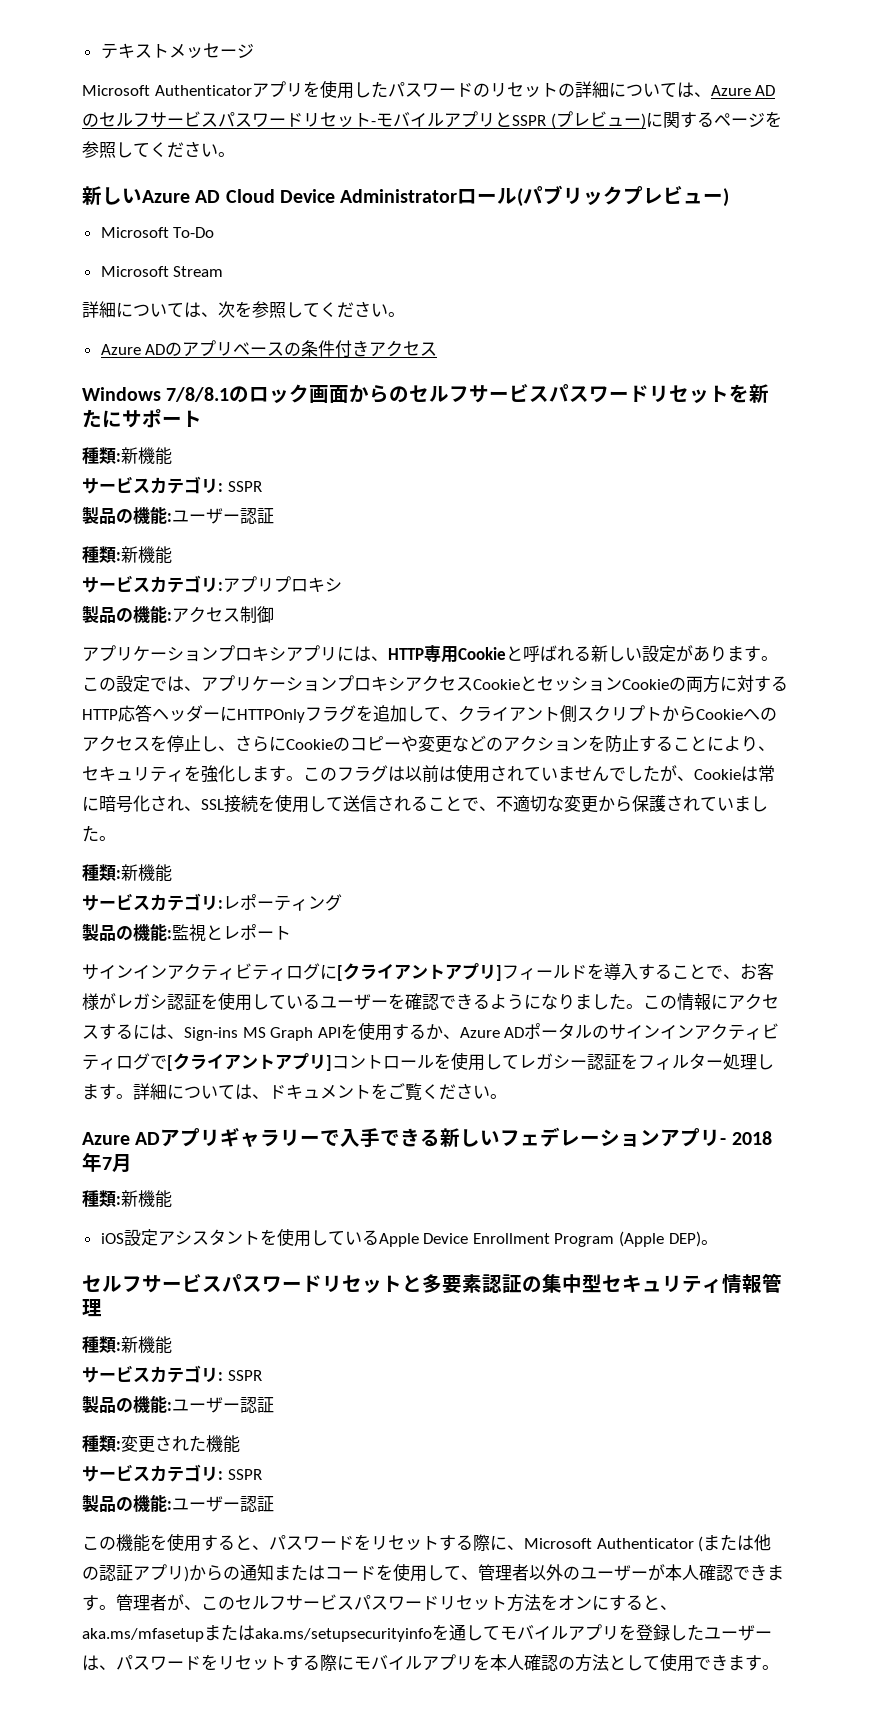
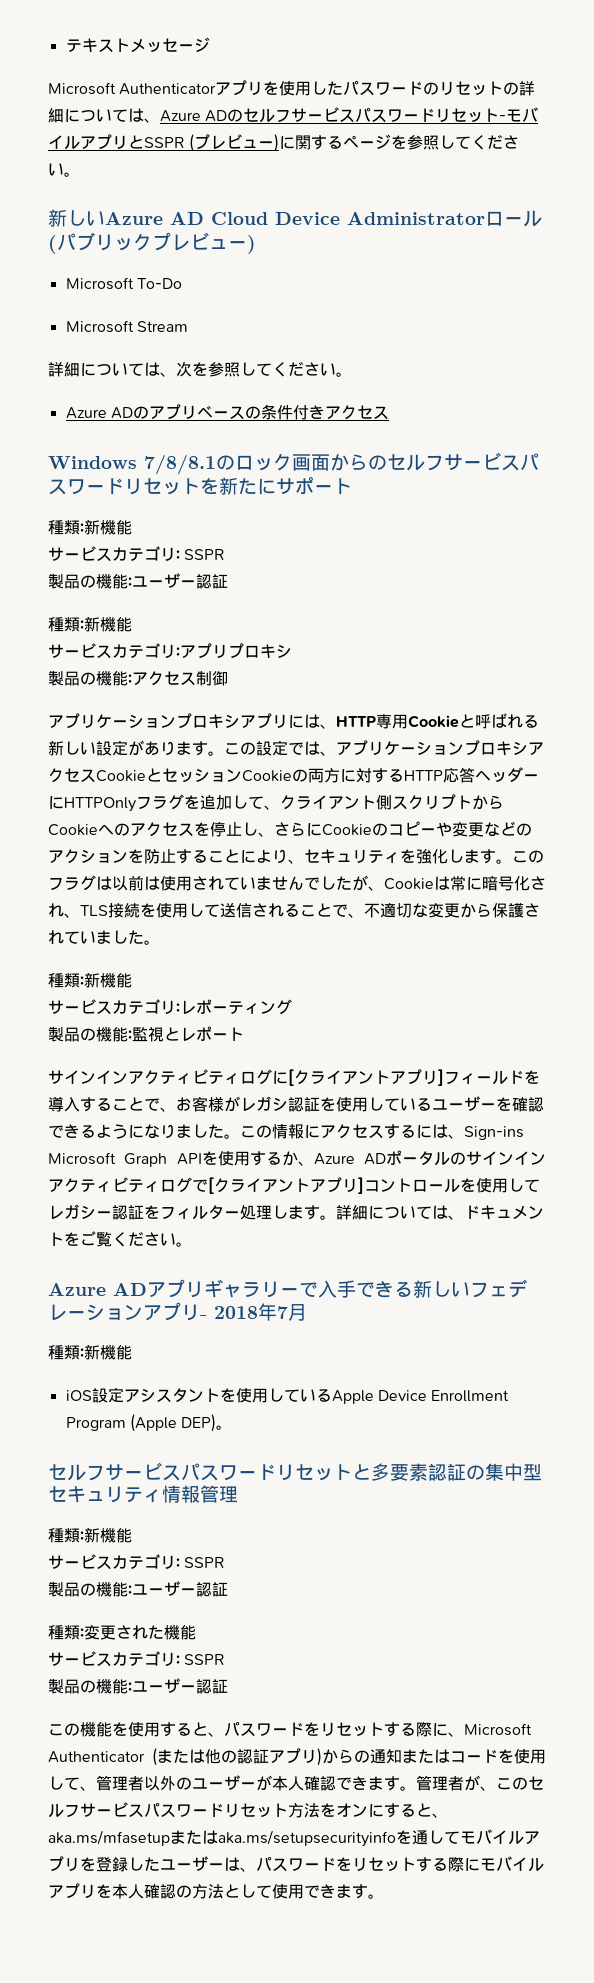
[201,799,224,810] SSL -> [80,905,108,916] TLS
[242,1027,266,1038] MS -> [48,1152,116,1165] Microsoft

